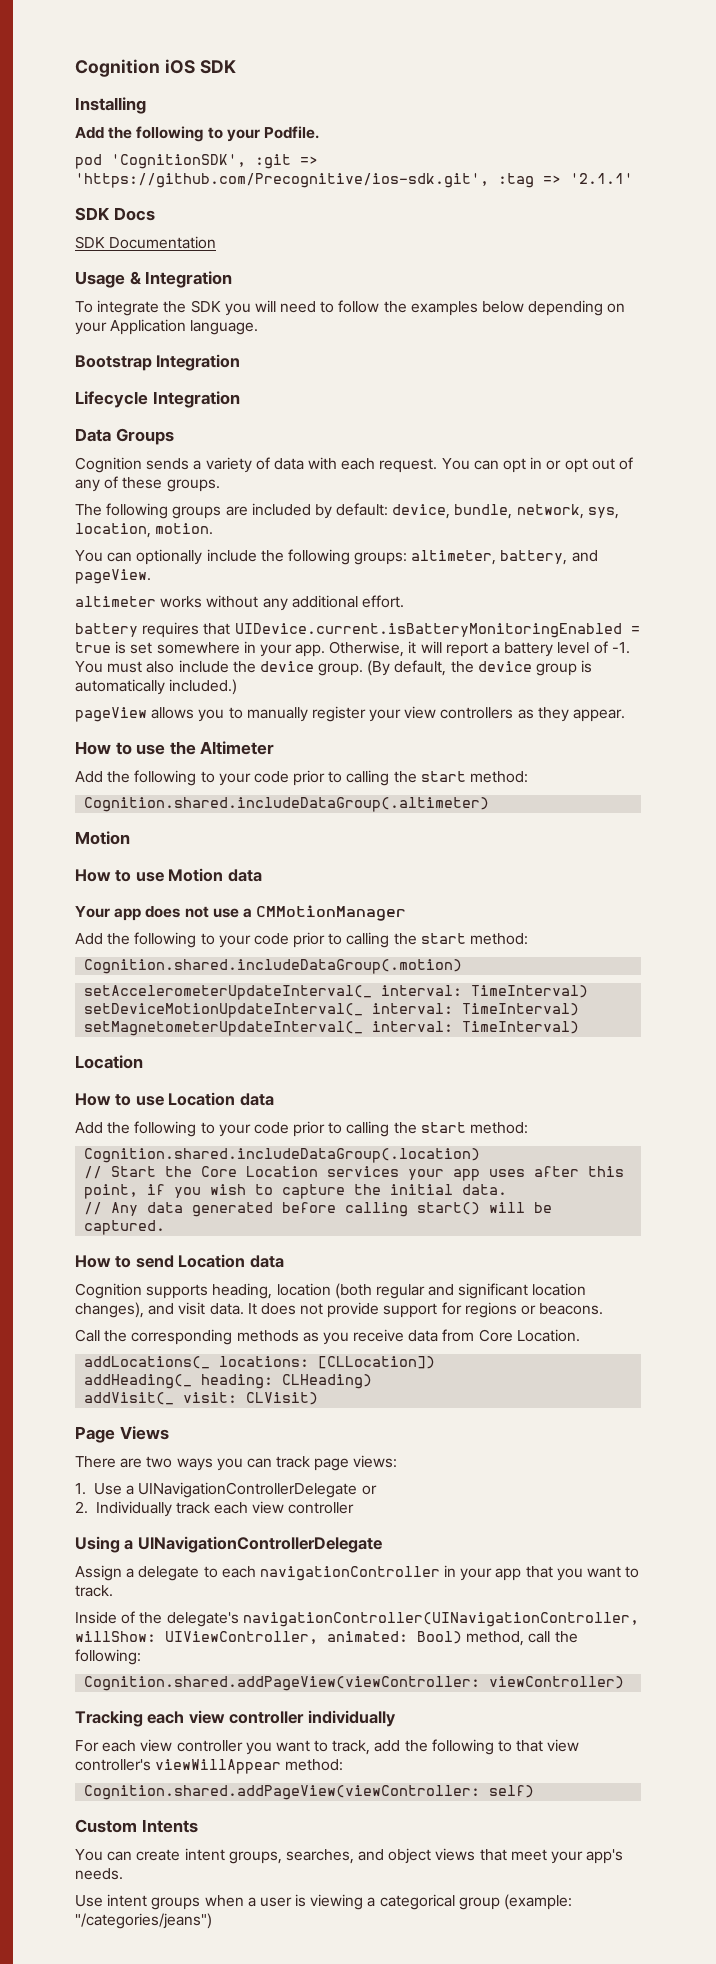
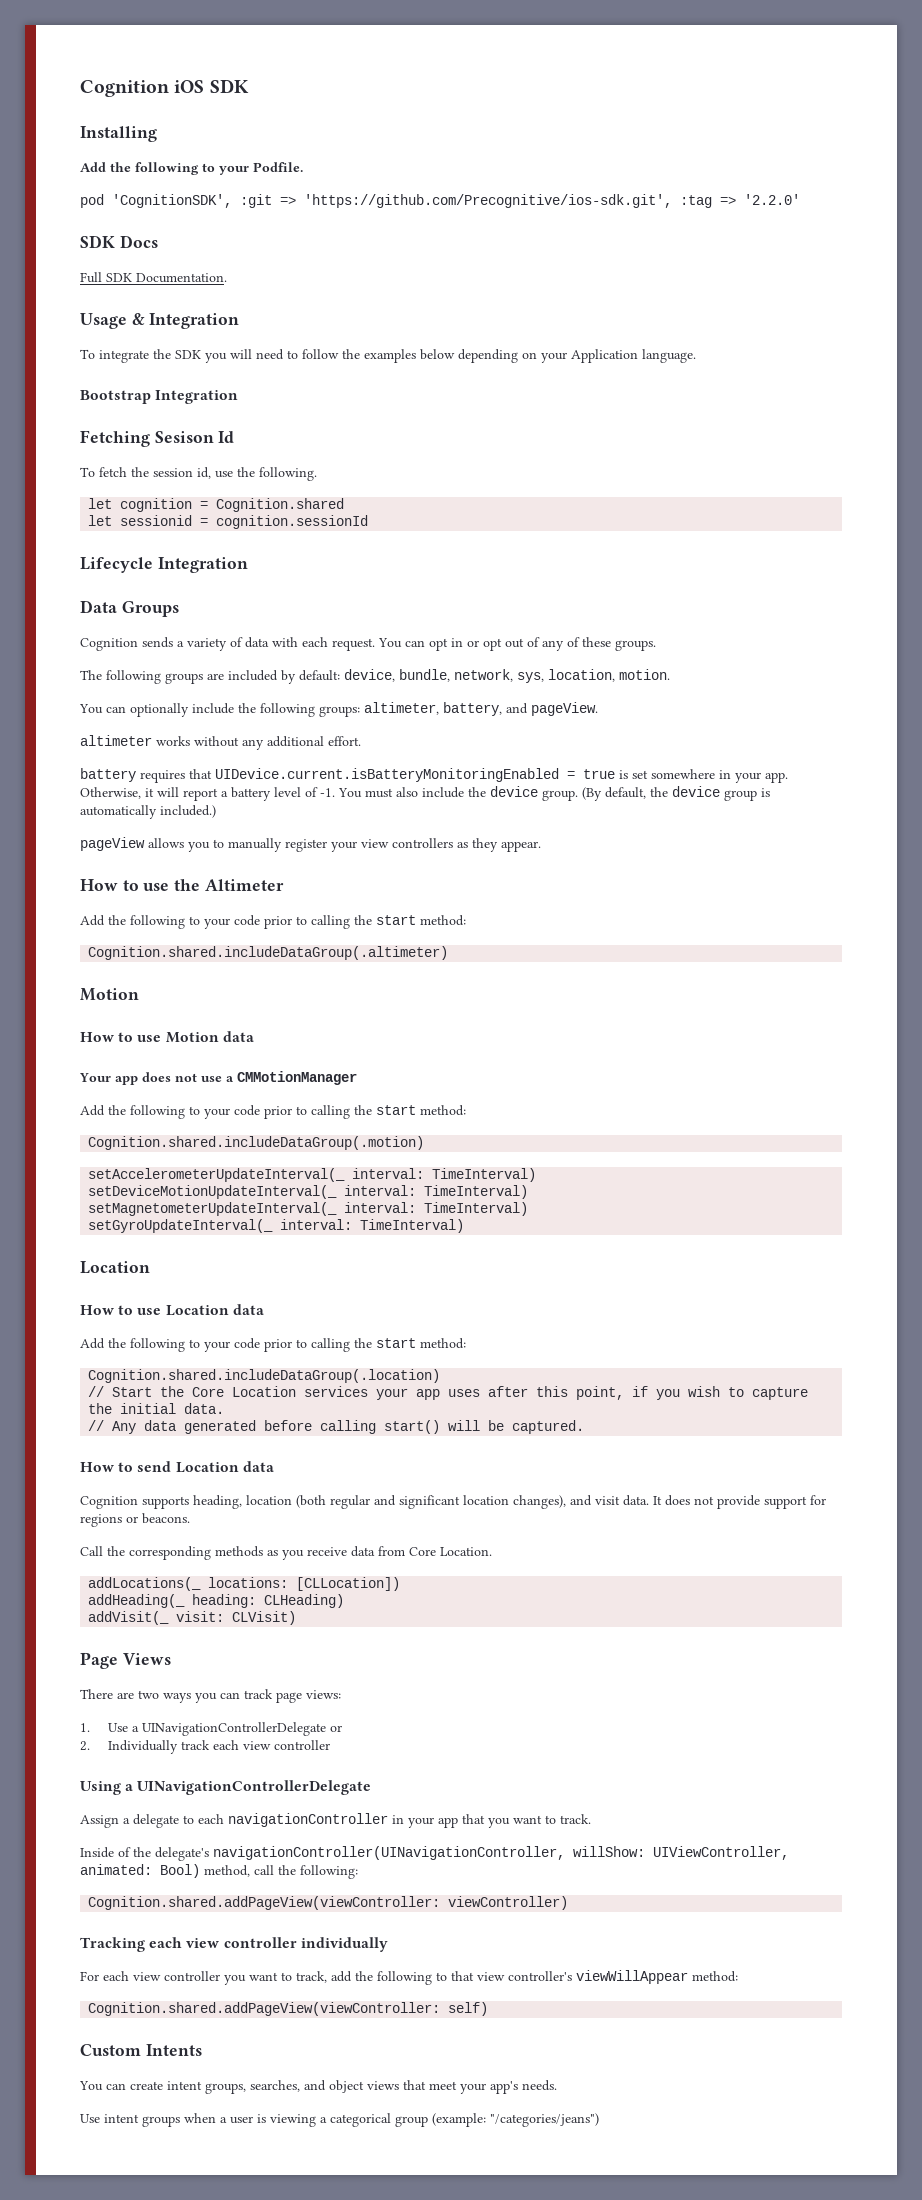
[570,173,633,184] '2.1.1' -> [744,194,800,205] '2.2.0'
[75,236,217,249] SDK Documentation -> [80,272,227,283] Full SDK Documentation.
(241, 362) none -> [80,430,235,447] [80,467,317,481] [88,498,345,512] [88,515,369,529] // Fetching Sesison Id // To fetch the session id, use the following. // let cognition = Cognition.shared // let sessionid = cognition.sessionId
(580, 1027) none -> [88,1219,465,1233] // setGyroUpdateInterval(_ interval: TimeInterval)

